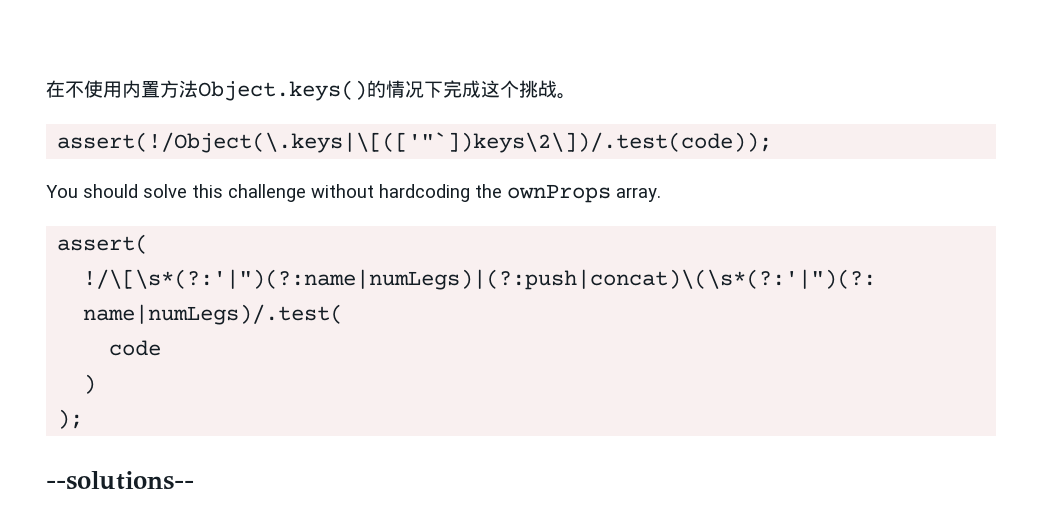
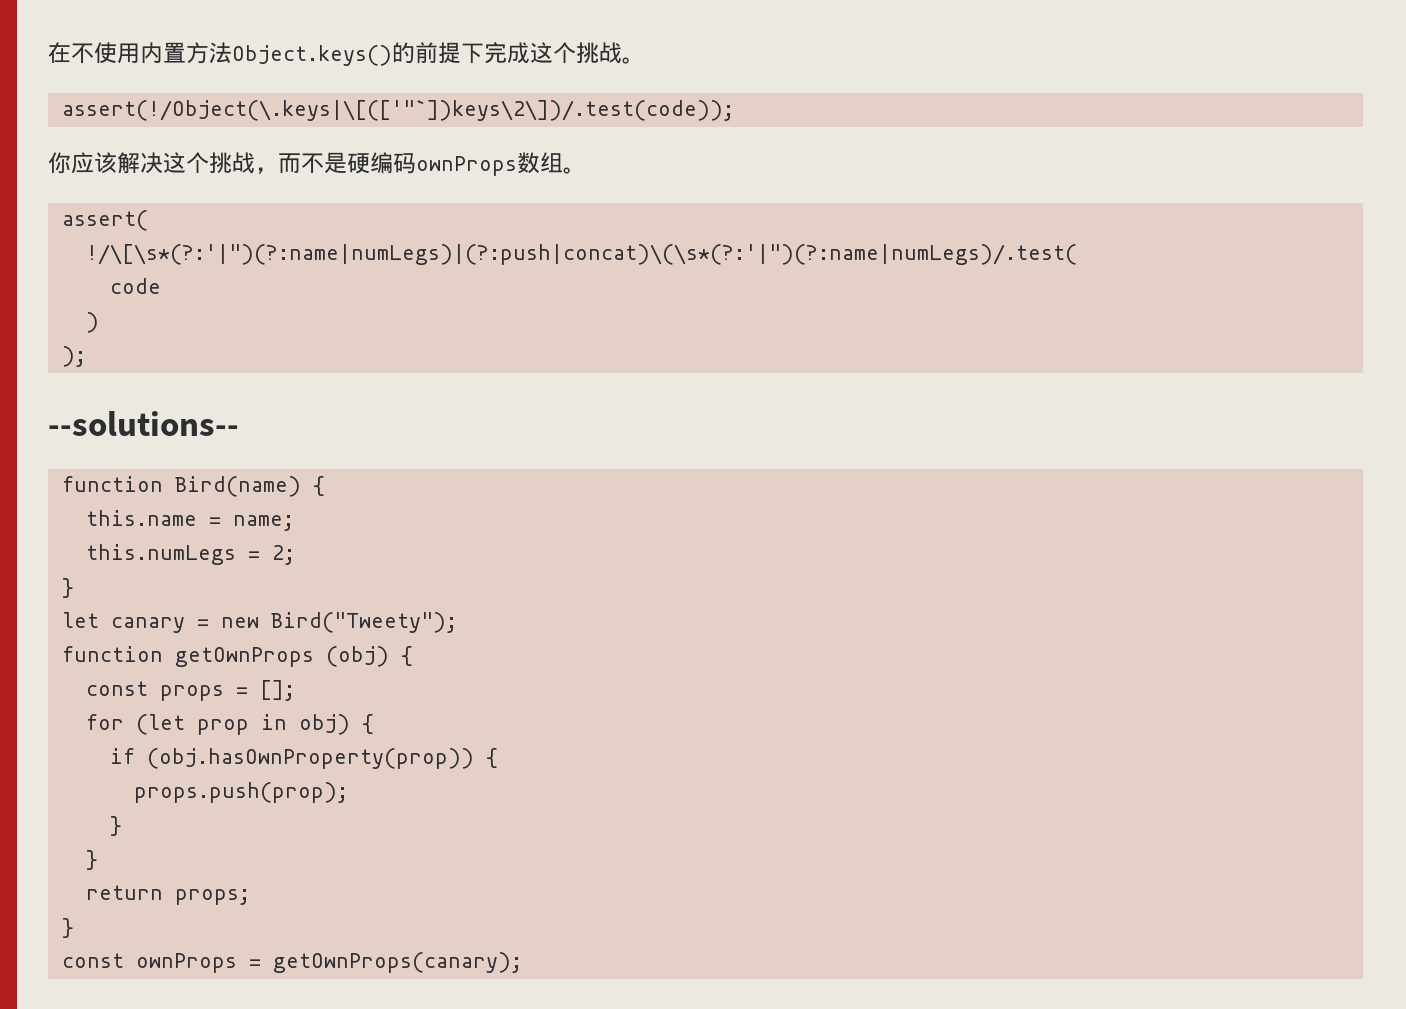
[386,80,424,98] 情况 -> [415,42,461,64] 前提
[46,184,661,203] You should solve this challenge without hardcoding the ownProps array. -> [48,152,586,176] 你应该解决这个挑战，而不是硬编码ownProps数组。
(194, 480) none -> [61,476,325,497] [85,510,294,531] [85,544,295,565] [61,578,74,598] [61,612,457,633] [61,646,413,667] [85,680,295,701] [85,714,374,735] [109,748,498,769] [133,782,348,803] [109,816,122,836] [85,850,98,870] [85,885,250,905] [61,918,74,938] [61,952,522,973] // function Bird(name) { // this.name = name; // this.numLegs = 2; // } // let canary = new Bird("Tweety"); // function getOwnProps (obj) { // const props = []; // for (let prop in obj) { // if (obj.hasOwnProperty(prop)) { // props.push(prop); // } // } // return props; // } // const ownProps = getOwnProps(canary);

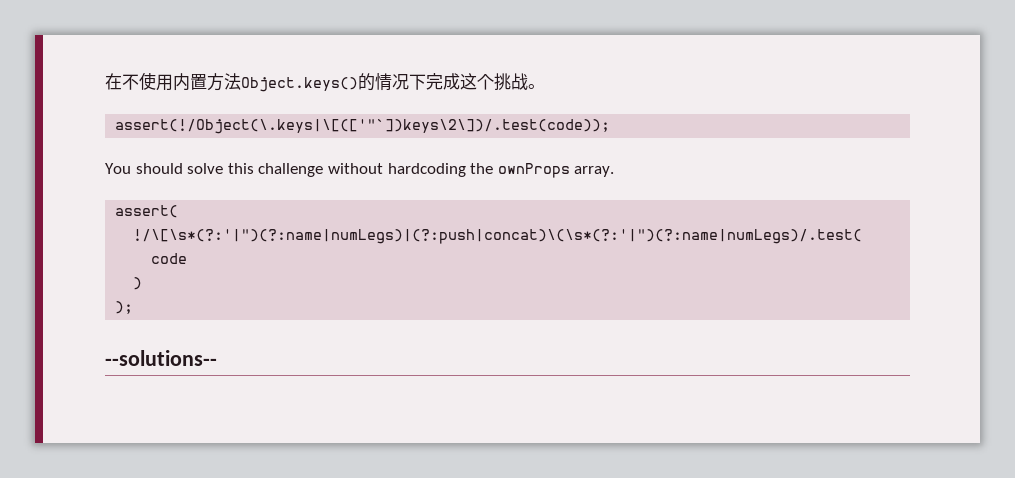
[415,42,461,64] 前提 -> [375,73,409,91] 情况
[48,152,586,176] 你应该解决这个挑战，而不是硬编码ownProps数组。 -> [105,163,615,178] You should solve this challenge without hardcoding the ownProps array.
[61,476,325,497] [85,510,294,531] [85,544,295,565] [61,578,74,598] [61,612,457,633] [61,646,413,667] [85,680,295,701] [85,714,374,735] [109,748,498,769] [133,782,348,803] [109,816,122,836] [85,850,98,870] [85,885,250,905] [61,918,74,938] [61,952,522,973] // function Bird(name) { // this.name = name; // this.numLegs = 2; // } // let canary = new Bird("Tweety"); // function getOwnProps (obj) { // const props = []; // for (let prop in obj) { // if (obj.hasOwnProperty(prop)) { // props.push(prop); // } // } // return props; // } // const ownProps = getOwnProps(canary); -> (217, 358) none

